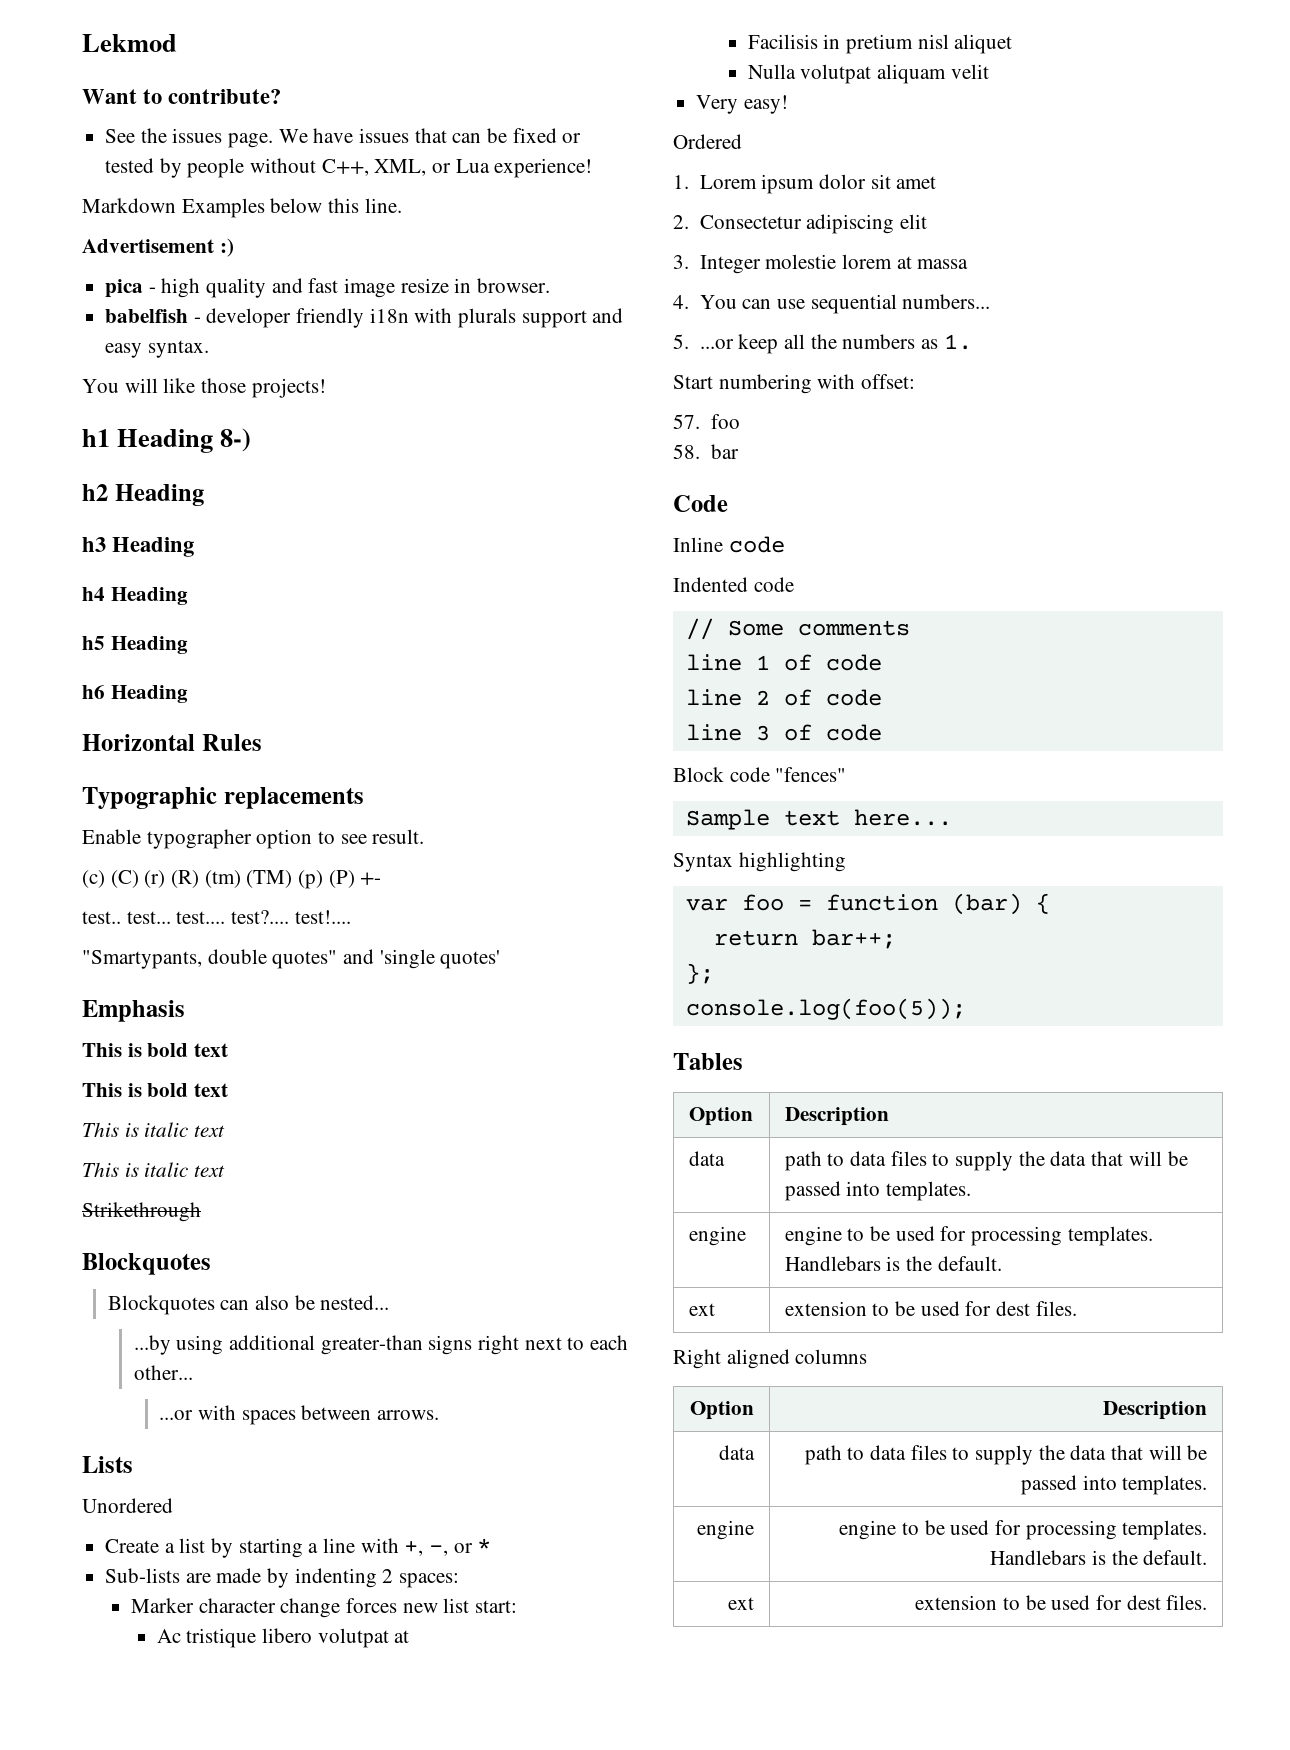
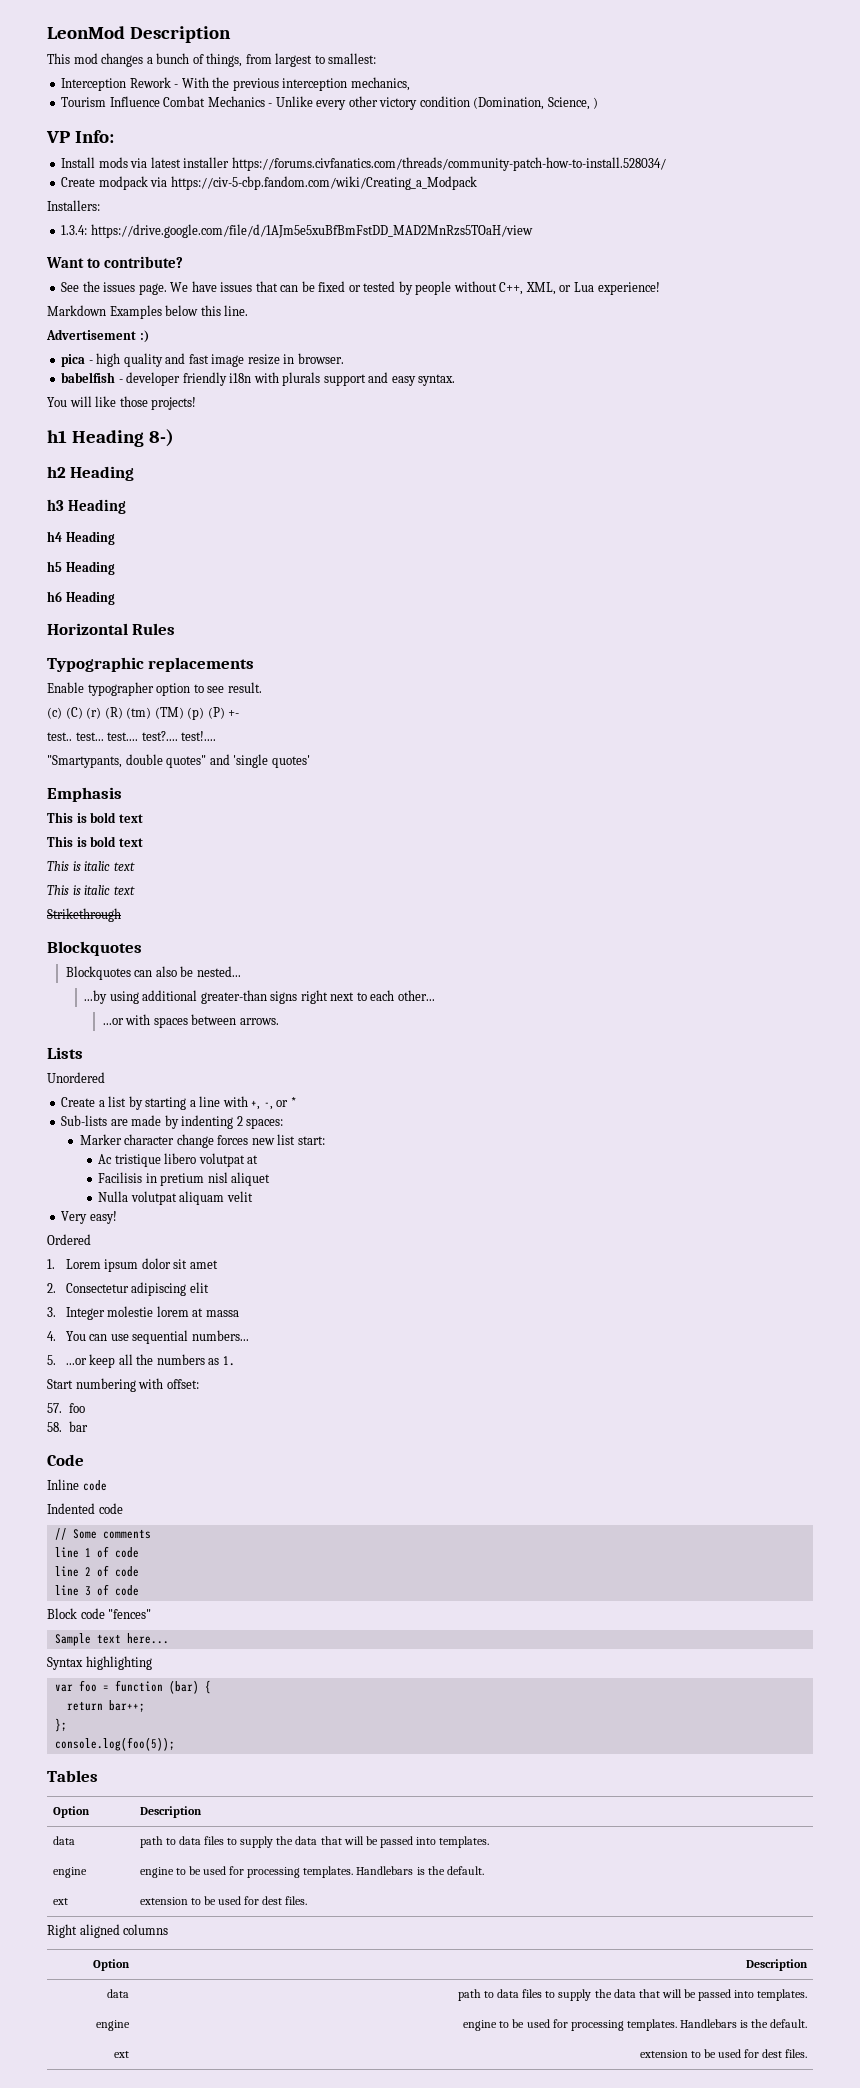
[82,34,177,52] Lekmod -> [47,26,231,43] [47,53,377,67] [61,77,410,91] [61,96,599,110] [46,130,114,143] [61,157,666,171] [61,176,477,190] [47,200,100,211] [61,224,533,238] LeonMod Description // This mod changes a bunch of things, from largest to smallest: // Interception Rework - With the previous interception mechanics, // Tourism Influence Combat Mechanics - Unlike every other victory condition (Domination, Science, ) // VP Info: // Install mods via latest installer https://forums.civfanatics.com/threads/community-patch-how-to-install.528034/ // Create modpack via https://civ-5-cbp.fandom.com/wiki/Creating_a_Modpack // Installers: // 1.3.4: https://drive.google.com/file/d/1AJm5e5xuBfBmFstDD_MAD2MnRzs5TOaH/view

